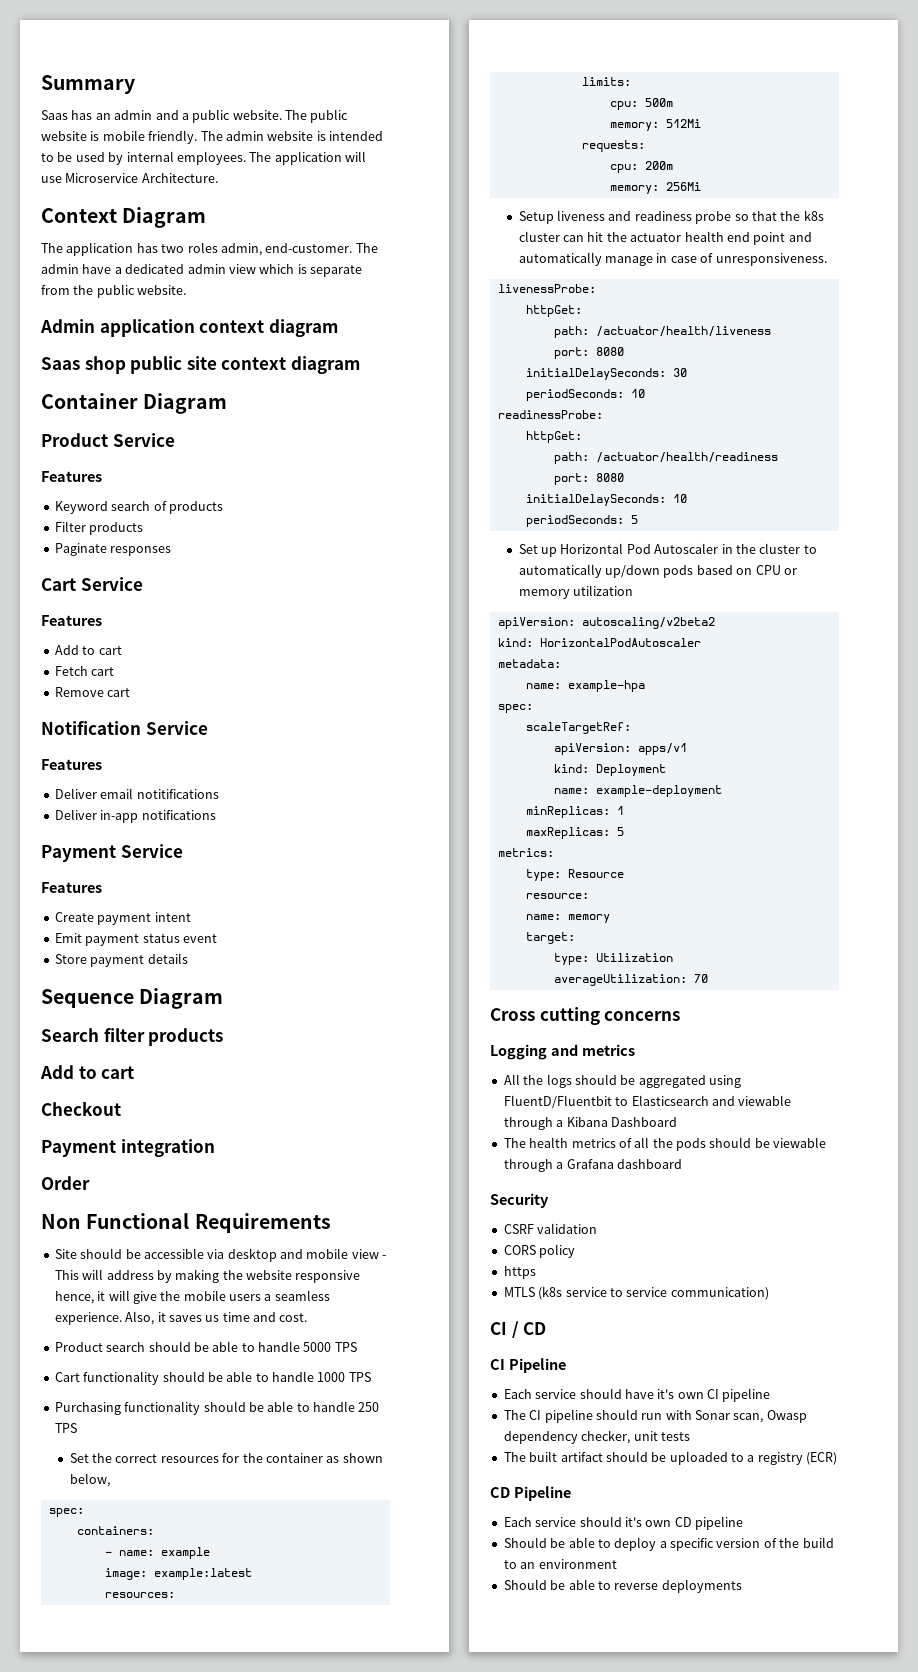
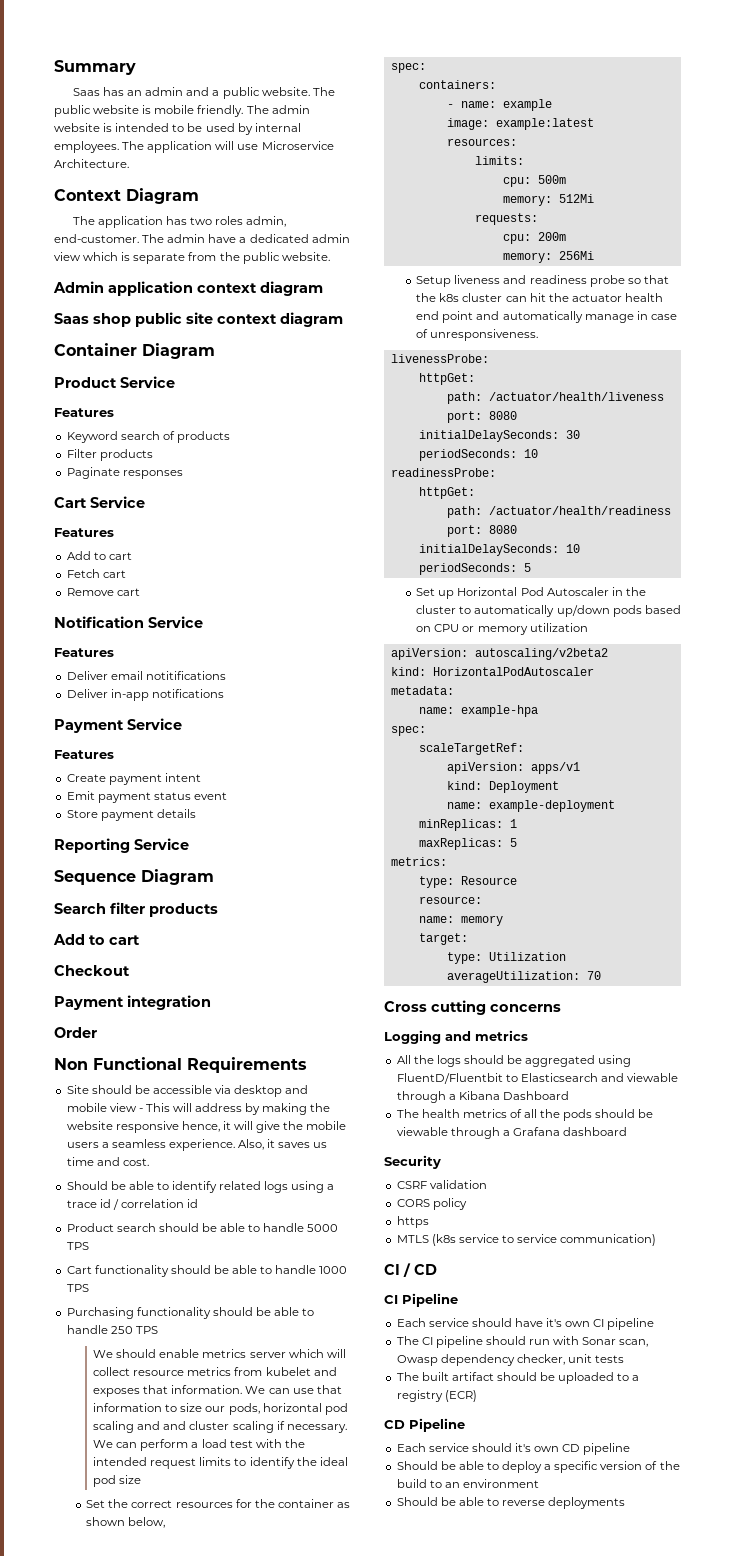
(188, 958) none -> [54,838,189,853] // Reporting Service
(308, 1317) none -> [66,1181,335,1193] [66,1199,199,1210] // Should be able to identify related logs using a trace id / correlation id
(77, 1428) none -> [93,1349,346,1358] [93,1367,337,1376] [93,1385,342,1397] [93,1403,348,1415] [93,1421,347,1433] [93,1439,305,1451] [93,1457,348,1469] [93,1475,142,1487] // We should enable metrics server which will collect resource metrics from kubelet and exposes that information. We can use that information to size our pods, horizontal pod scaling and and cluster scaling if necessary. We can perform a load test with the intended request limits to identify the ideal pod size

